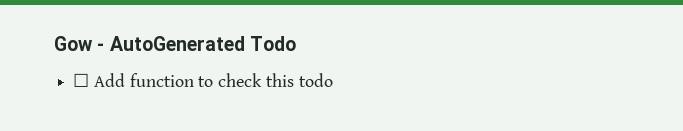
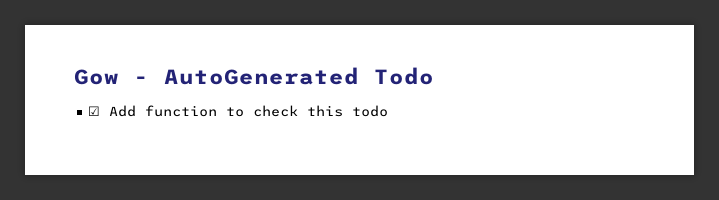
[73,73,90,87] ☐ -> [88,106,101,116] ☑

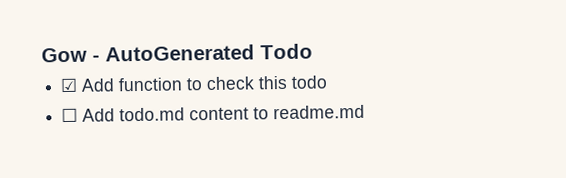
(389, 111) none -> [61,104,366,123] // ☐ Add todo.md content to readme.md

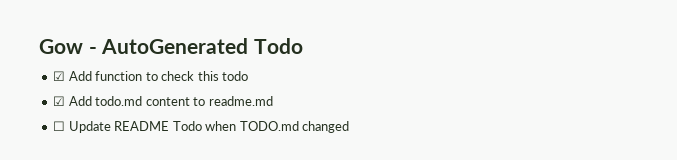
[61,107,79,123] ☐ -> [53,96,66,106] ☑
(366, 112) none -> [53,121,350,133] // ☐ Update README Todo when TODO.md changed

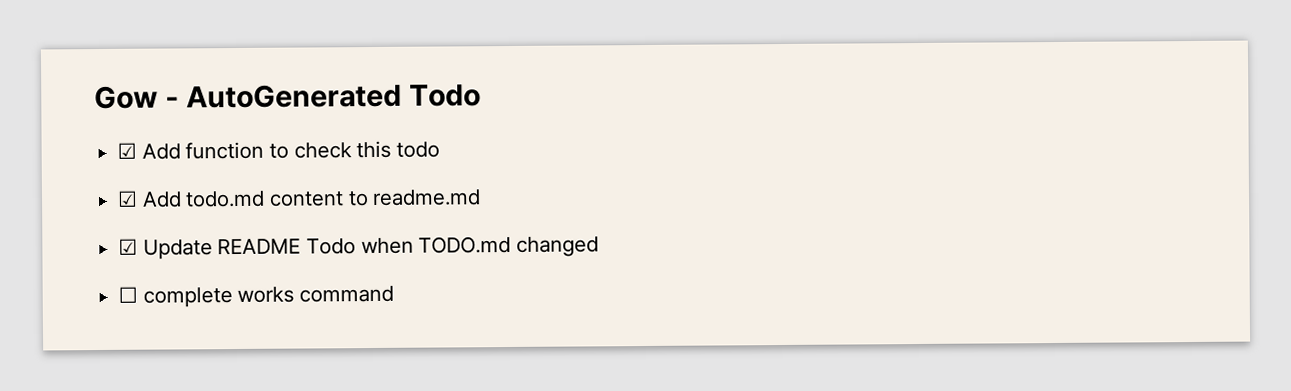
[53,121,66,131] ☐ -> [118,238,139,255] ☑
(350, 127) none -> [118,285,395,308] // ☐ complete works command

